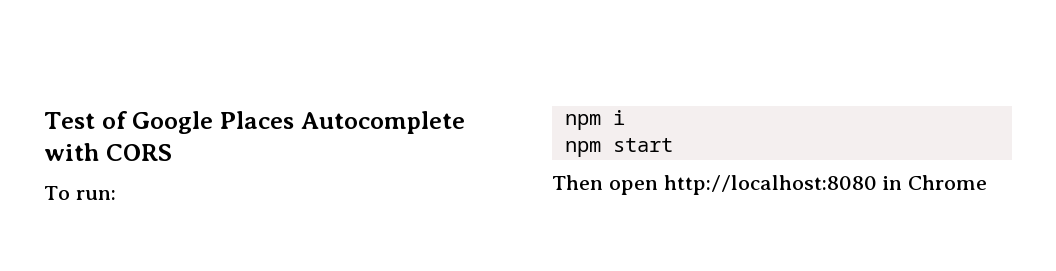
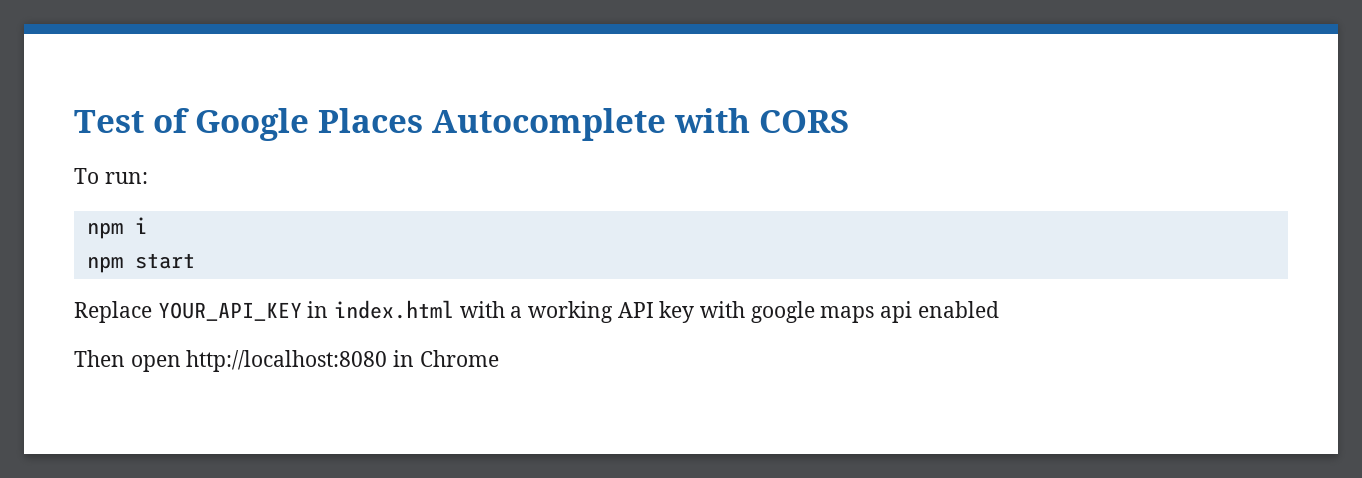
(673, 145) none -> [74,300,999,323] // Replace YOUR_API_KEY in index.html with a working API key with google maps api enabled

